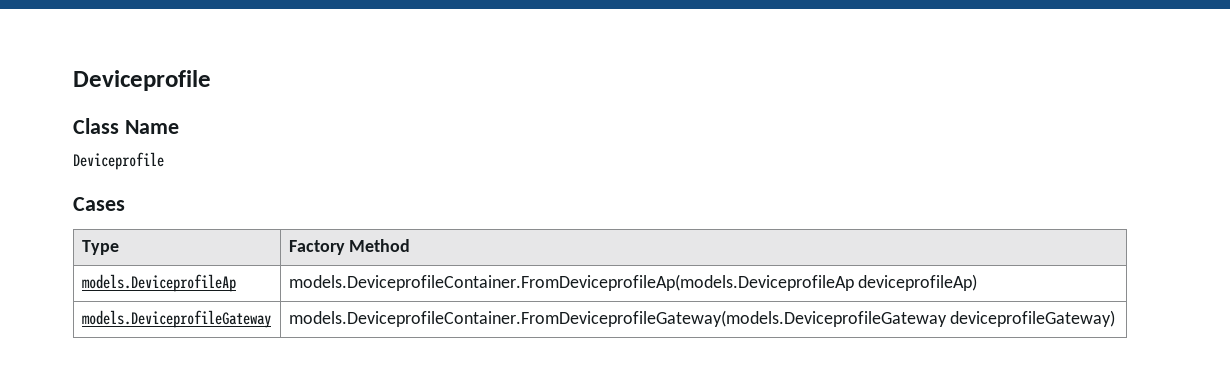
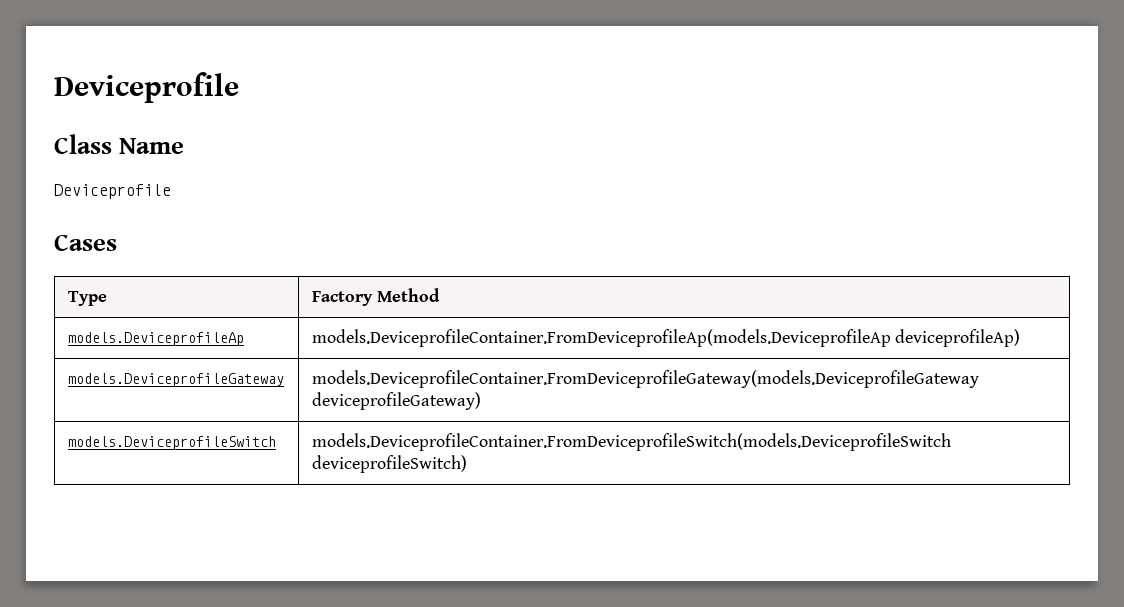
(1116, 318) none -> [67,436,276,450] [311,433,951,451] [311,455,467,473] // models.DeviceprofileSwitch | models.DeviceprofileContainer.FromDeviceprofileSwitch(models.DeviceprofileSwitch deviceprofileSwitch)

